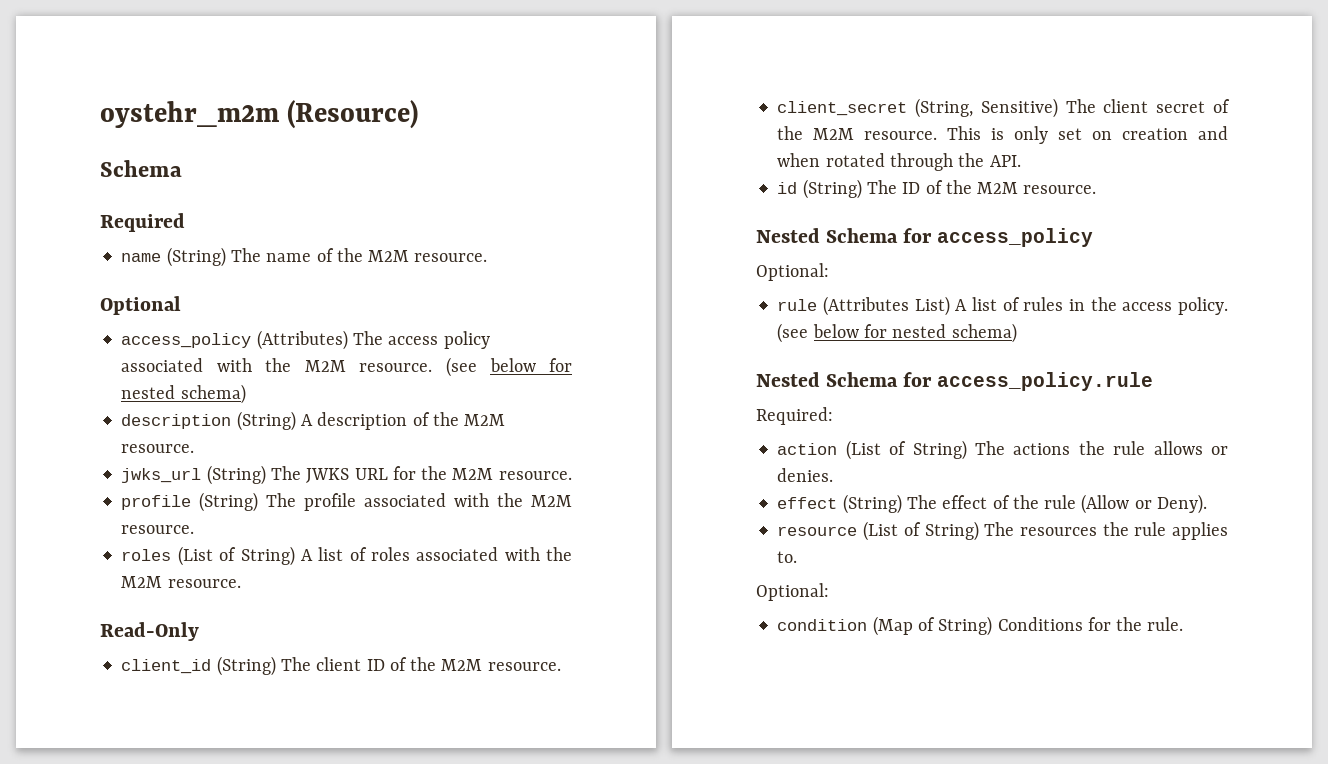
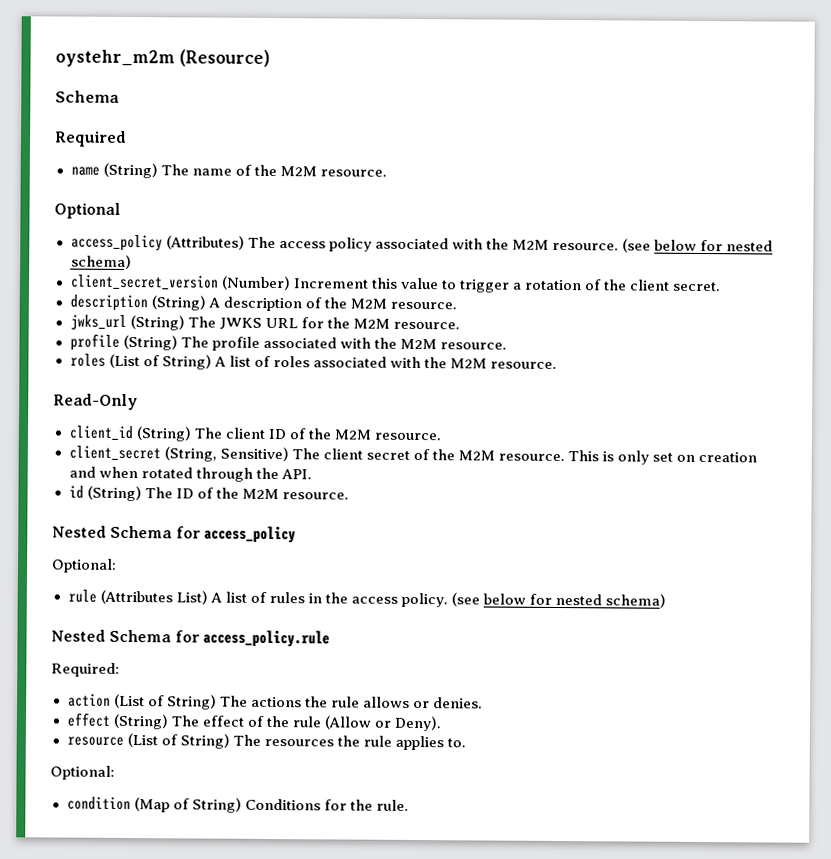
(246, 394) none -> [69,274,722,293] // client_secret_version (Number) Increment this value to trigger a rotation of the client secret.

